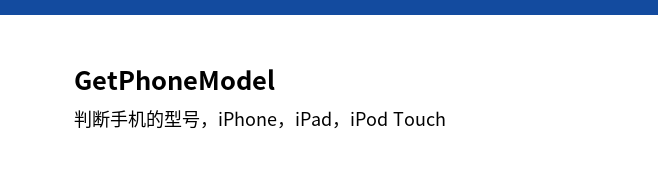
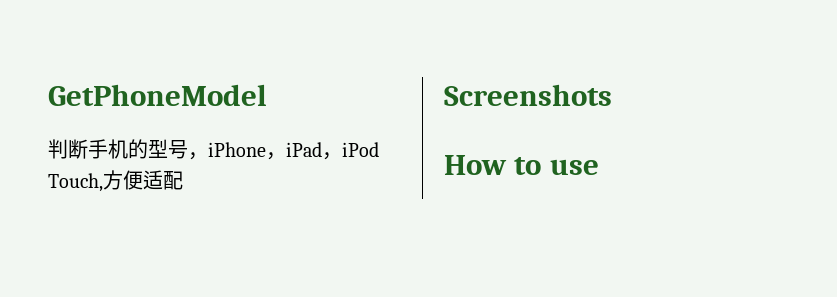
[392,111,446,126] Touch -> [48,170,183,192] [444,84,612,106] [444,155,599,175] Touch,方便适配 // Screenshots // How to use

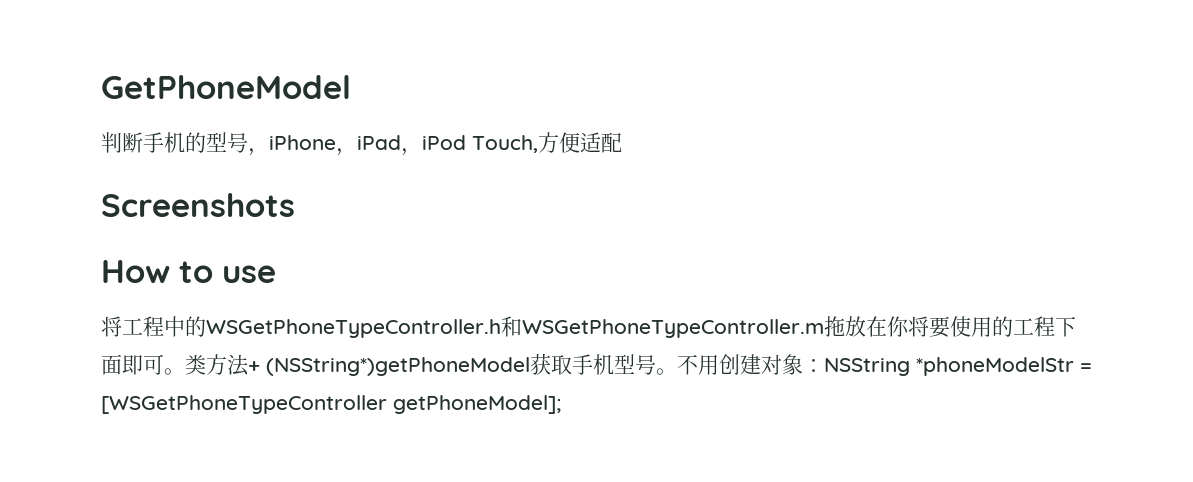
(599, 167) none -> [101,316,1076,338] [101,353,1092,376] [101,395,561,414] // 将工程中的WSGetPhoneTypeController.h和WSGetPhoneTypeController.m拖放在你将要使用的工程下面即可。类方法+ (NSString*)getPhoneModel获取手机型号。不用创建对象：NSString *phoneModelStr = [WSGetPhoneTypeController getPhoneModel];

